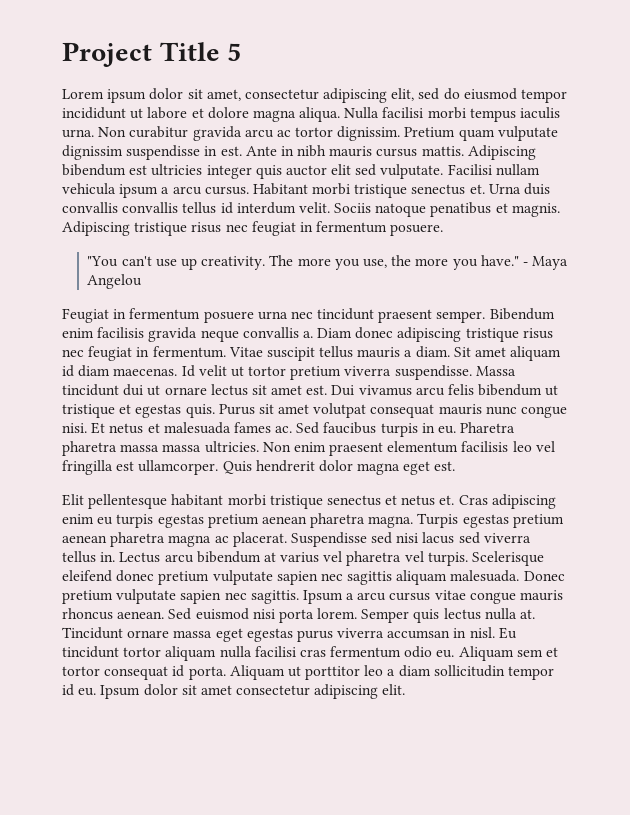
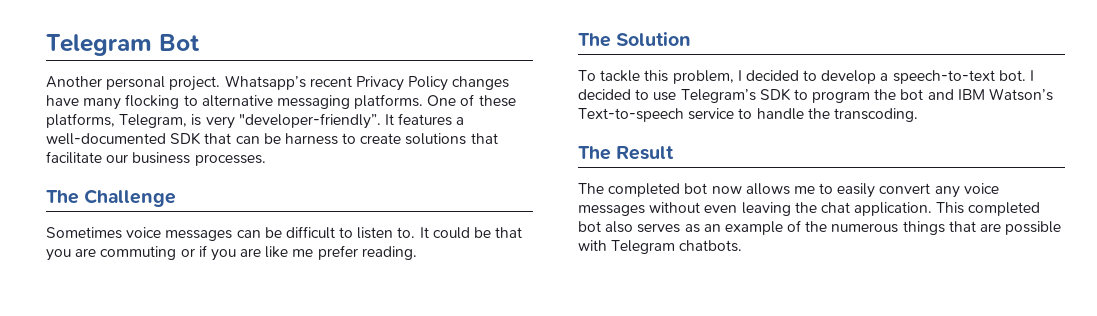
[62,42,242,67] [62,88,568,103] [62,107,561,122] [62,126,558,141] [62,145,536,160] [62,164,540,179] [62,183,551,198] [62,202,560,217] [62,221,444,236] [87,255,569,270] [87,274,143,289] [62,308,555,323] [62,327,553,342] [62,346,562,361] [62,365,516,380] [62,384,559,396] [62,403,568,418] [62,422,516,437] [62,441,555,456] [62,460,456,475] [62,494,556,509] [62,513,564,528] [62,532,531,547] [62,551,545,566] [62,570,565,585] [62,589,564,604] [62,608,536,623] [62,627,517,642] [62,646,559,661] [62,665,555,680] [62,684,406,699] Project Title 5 // Lorem ipsum dolor sit amet, consectetur adipiscing elit, sed do eiusmod tempor incididunt ut labore et dolore magna aliqua. Nulla facilisi morbi tempus iaculis urna. Non curabitur gravida arcu ac tortor dignissim. Pretium quam vulputate dignissim suspendisse in est. Ante in nibh mauris cursus mattis. Adipiscing bibendum est ultricies integer quis auctor elit sed vulputate. Facilisi nullam vehicula ipsum a arcu cursus. Habitant morbi tristique senectus et. Urna duis convallis convallis tellus id interdum velit. Sociis natoque penatibus et magnis. Adipiscing tristique risus nec feugiat in fermentum posuere. // "You can't use up creativity. The more you use, the more you have." - Maya Angelou // Feugiat in fermentum posuere urna nec tincidunt praesent semper. Bibendum enim facilisis gravida neque convallis a. Diam donec adipiscing tristique risus nec feugiat in fermentum. Vitae suscipit tellus mauris a diam. Sit amet aliquam id diam maecenas. Id velit ut tortor pretium viverra suspendisse. Massa tincidunt dui ut ornare lectus sit amet est. Dui vivamus arcu felis bibendum ut tristique et egestas quis. Purus sit amet volutpat consequat mauris nunc congue nisi. Et netus et malesuada fames ac. Sed faucibus turpis in eu. Pharetra pharetra massa massa ultricies. Non enim praesent elementum facilisis leo vel fringilla est ullamcorper. Quis hendrerit dolor magna eget est. // Elit pellentesque habitant morbi tristique senectus et netus et. Cras adipiscing enim eu turpis egestas pretium aenean pharetra magna. Turpis egestas pretium aenean pharetra magna ac placerat. Suspendisse sed nisi lacus sed viverra tellus in. Lectus arcu bibendum at varius vel pharetra vel turpis. Scelerisque eleifend donec pretium vulputate sapien nec sagittis aliquam malesuada. Donec pretium vulputate sapien nec sagittis. Ipsum a arcu cursus vitae congue mauris rhoncus aenean. Sed euismod nisi porta lorem. Semper quis lectus nulla at. Tincidunt ornare massa eget egestas purus viverra accumsan in nisl. Eu tincidunt tortor aliquam nulla facilisi cras fermentum odio eu. Aliquam sem et tortor consequat id porta. Aliquam ut porttitor leo a diam sollicitudin tempor id eu. Ipsum dolor sit amet consectetur adipiscing elit. -> [46,34,200,56] [46,75,510,91] [46,94,516,110] [46,113,465,129] [46,132,498,145] [46,151,266,166] [46,189,177,207] [46,226,523,241] [46,245,417,261] [578,32,692,47] [578,70,1035,84] [578,88,1054,103] [578,108,918,122] [578,146,675,160] [578,183,999,198] [578,202,1041,216] [578,220,1062,235] [578,240,743,254] Telegram Bot // Another personal project. Whatsapp’s recent Privacy Policy changes have many flocking to alternative messaging platforms. One of these platforms, Telegram, is very "developer-friendly”. It features a well-documented SDK that can be harness to create solutions that facilitate our business processes. // The Challenge // Sometimes voice messages can be difficult to listen to. It could be that you are commuting or if you are like me prefer reading. // The Solution // To tackle this problem, I decided to develop a speech-to-text bot. I decided to use Telegram’s SDK to program the bot and IBM Watson’s Text-to-speech service to handle the transcoding. // The Result // The completed bot now allows me to easily convert any voice messages without even leaving the chat application. This completed bot also serves as an example of the numerous things that are possible with Telegram chatbots.

